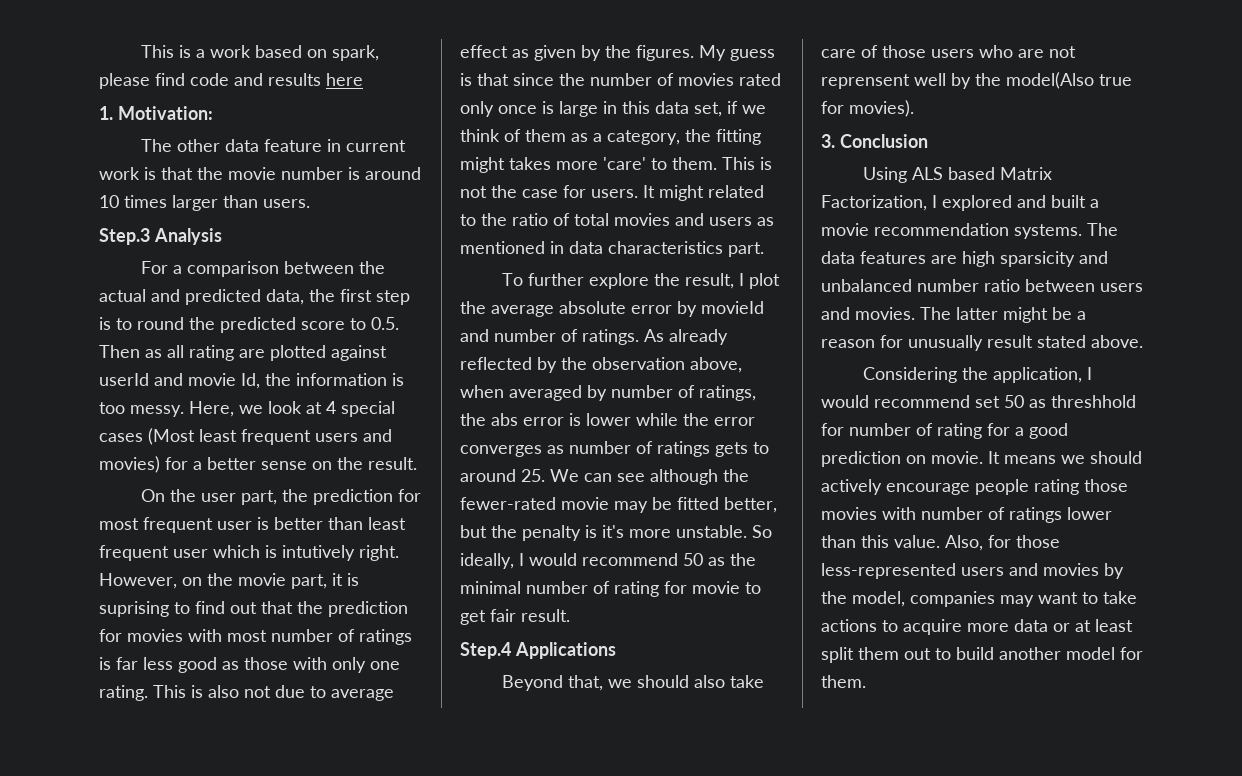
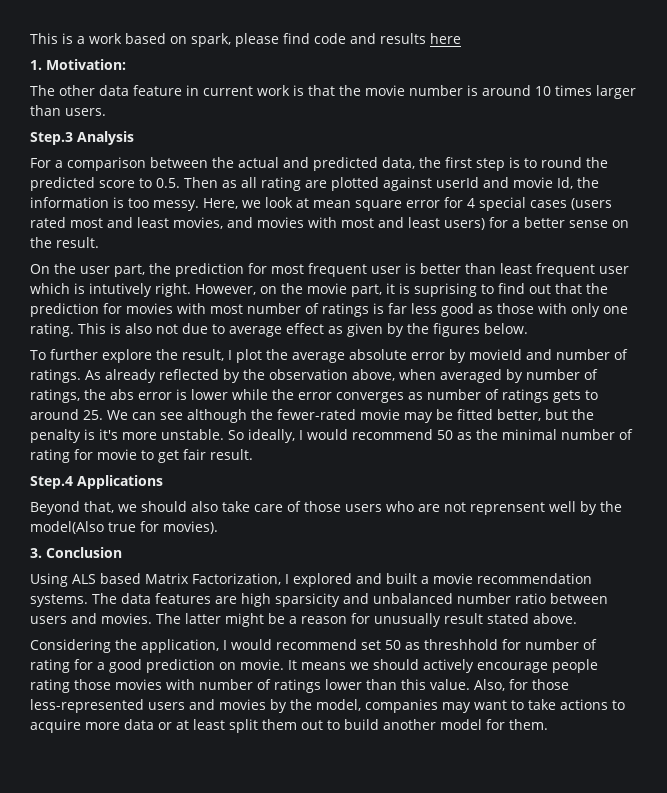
[326,401,395,417] [99,428,392,445] [99,456,160,473] 4 special cases (Most least frequent users and movies) -> [313,197,612,211] [30,217,485,230] mean square error for 4 special cases (users rated most and least movies, and movies with most and least users)
[636,45,775,61] [460,73,781,86] [460,101,766,117] [460,129,761,145] [460,157,772,173] [460,185,764,201] [460,213,774,226] [460,241,764,257] figures. My guess is that since the number of movies rated only once is large in this data set, if we think of them as a category, the fitting might takes more 'care' to them. This is not the case for users. It might related to the ratio of total movies and users as mentioned in data characteristics part. -> [433,323,528,337] figures below.

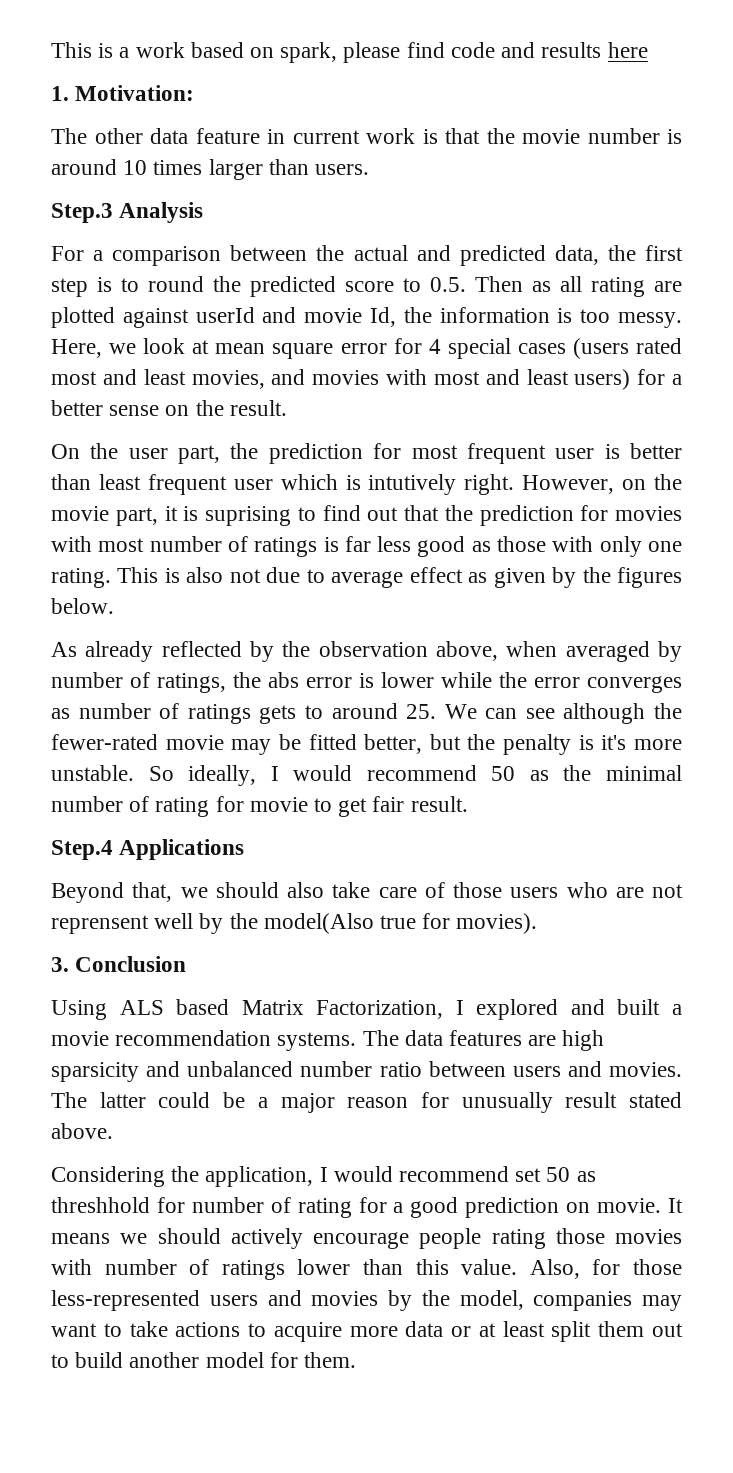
[30,349,628,363] [30,369,81,383] To further explore the result, I plot the average absolute error by movieId and number of ratings. -> (114, 606) none
[225,613,264,627] might -> [158,1092,211,1108] could
(297, 620) none -> [280,1093,335,1113] major

